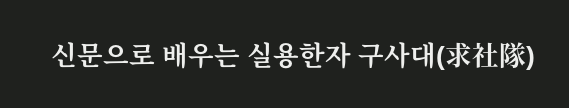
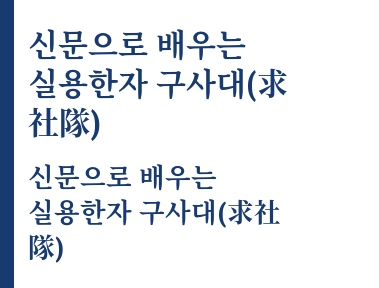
[51,42,536,70] 신문으로 배우는 실용한자 구사대(求社隊) -> [28,29,247,61] [28,68,289,103] [28,107,101,142] [28,164,218,191] [28,199,282,228] [28,234,64,263] 신문으로 배우는 실용한자 구사대(求社隊) // 신문으로 배우는 실용한자 구사대(求社隊)

